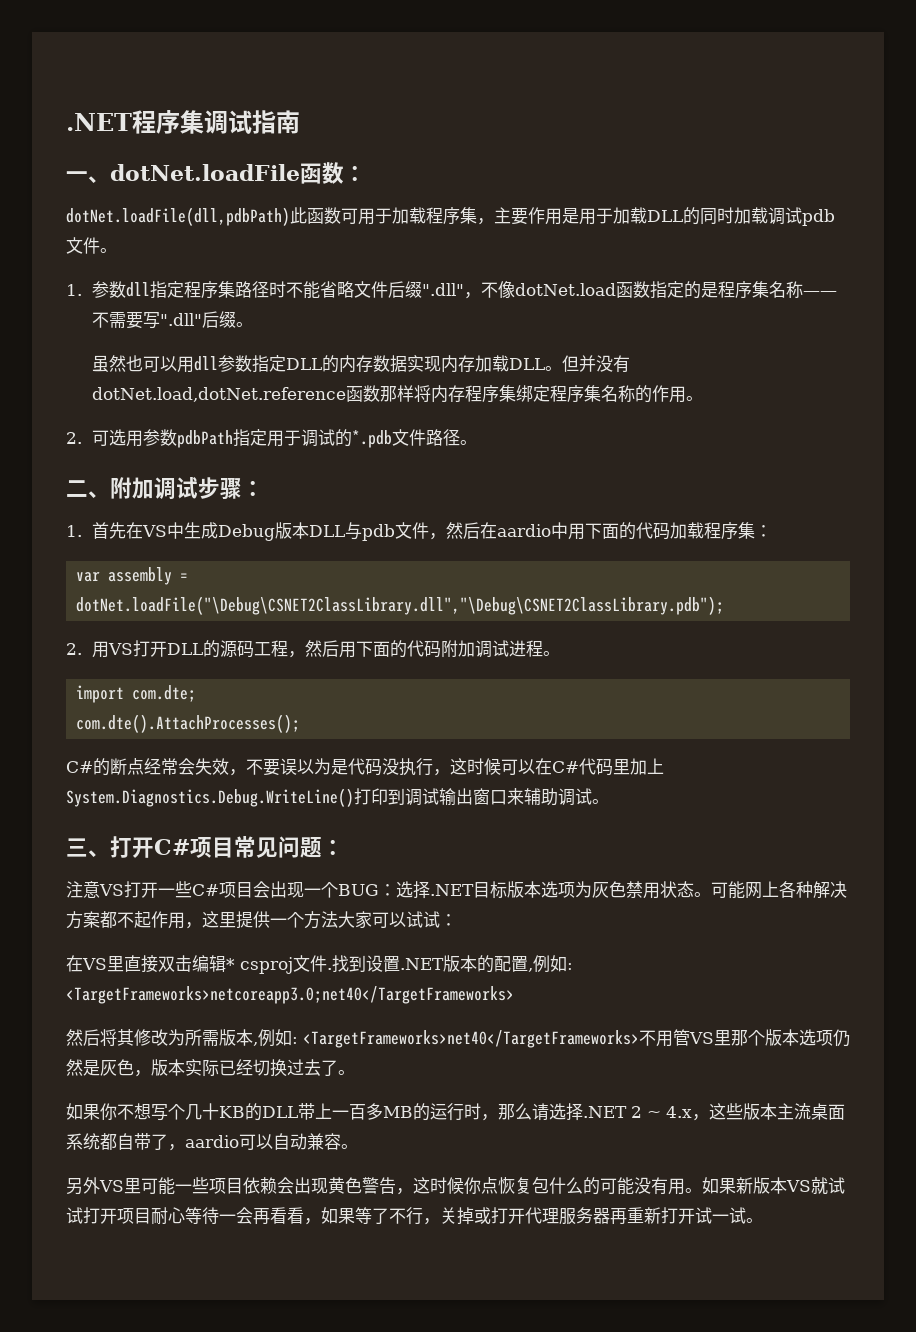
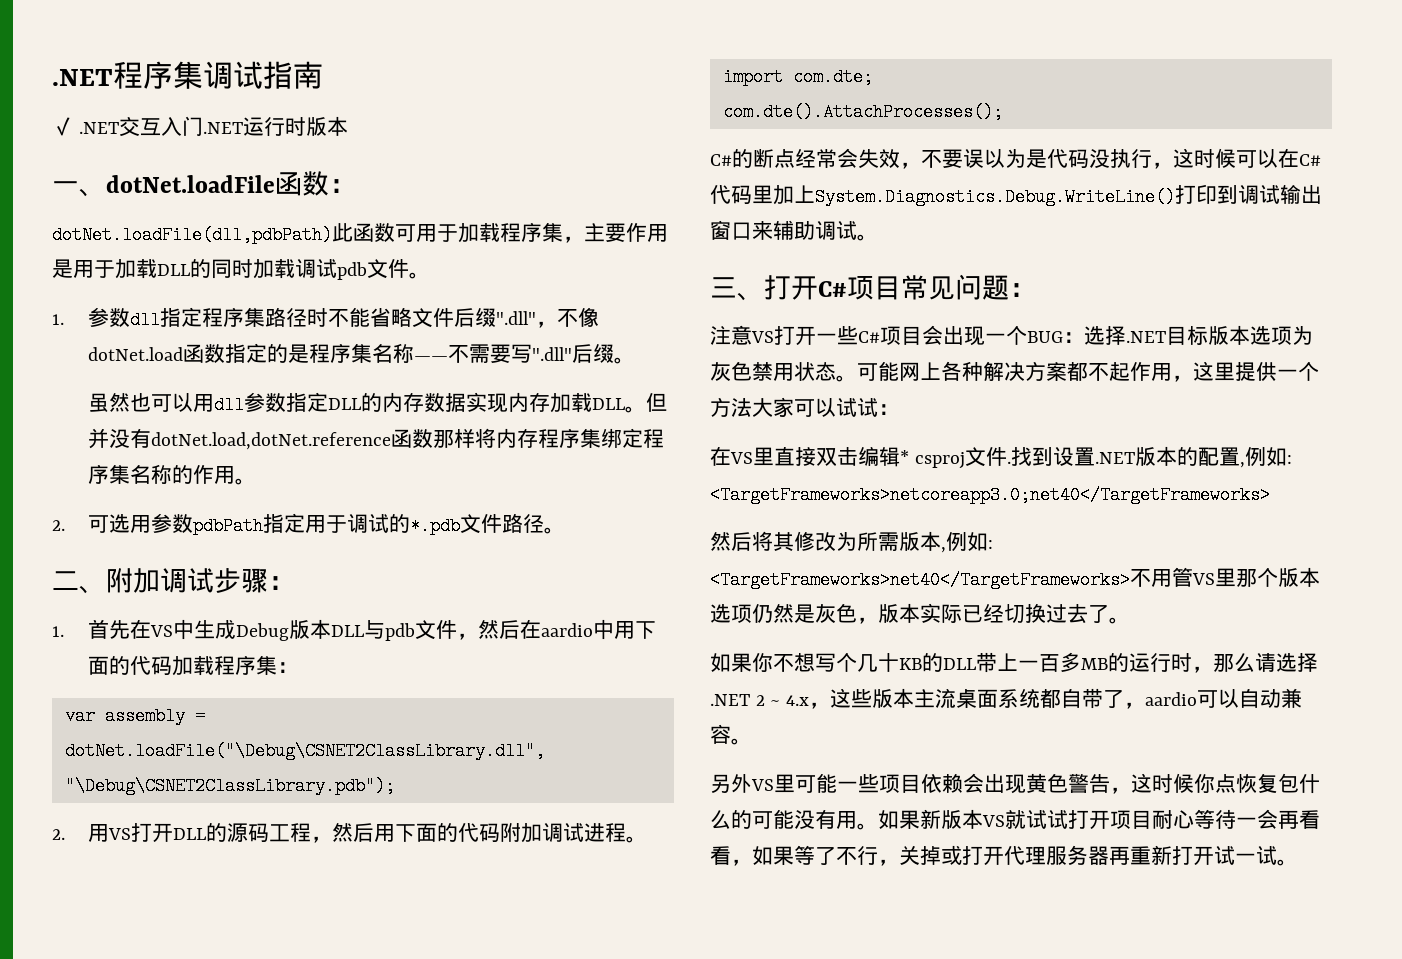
(300, 122) none -> [52,116,348,137] // ✓ .NET交互入门.NET运行时版本

